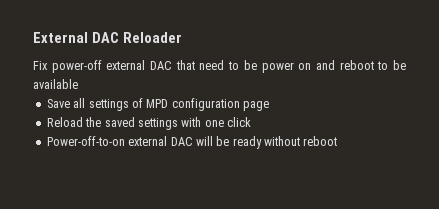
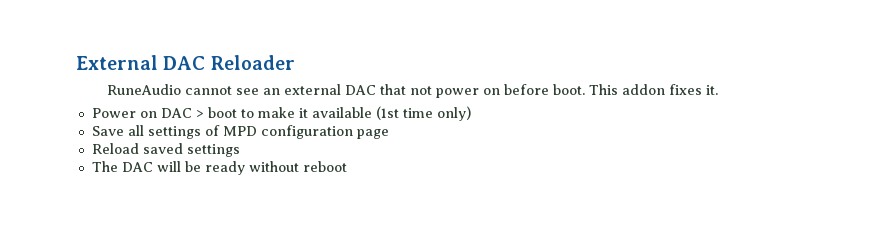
[33,60,406,73] [33,79,78,89] Fix power-off external DAC that need to be power on and reboot to be available -> [106,84,718,98] [91,106,471,121] RuneAudio cannot see an external DAC that not power on before boot. This addon fixes it. // Power on DAC > boot to make it available (1st time only)
[85,117,102,127] the -> (139, 148) none
[181,117,251,127] [46,136,168,146] with one click // Power-off-to-on external -> [91,161,118,172] // The

